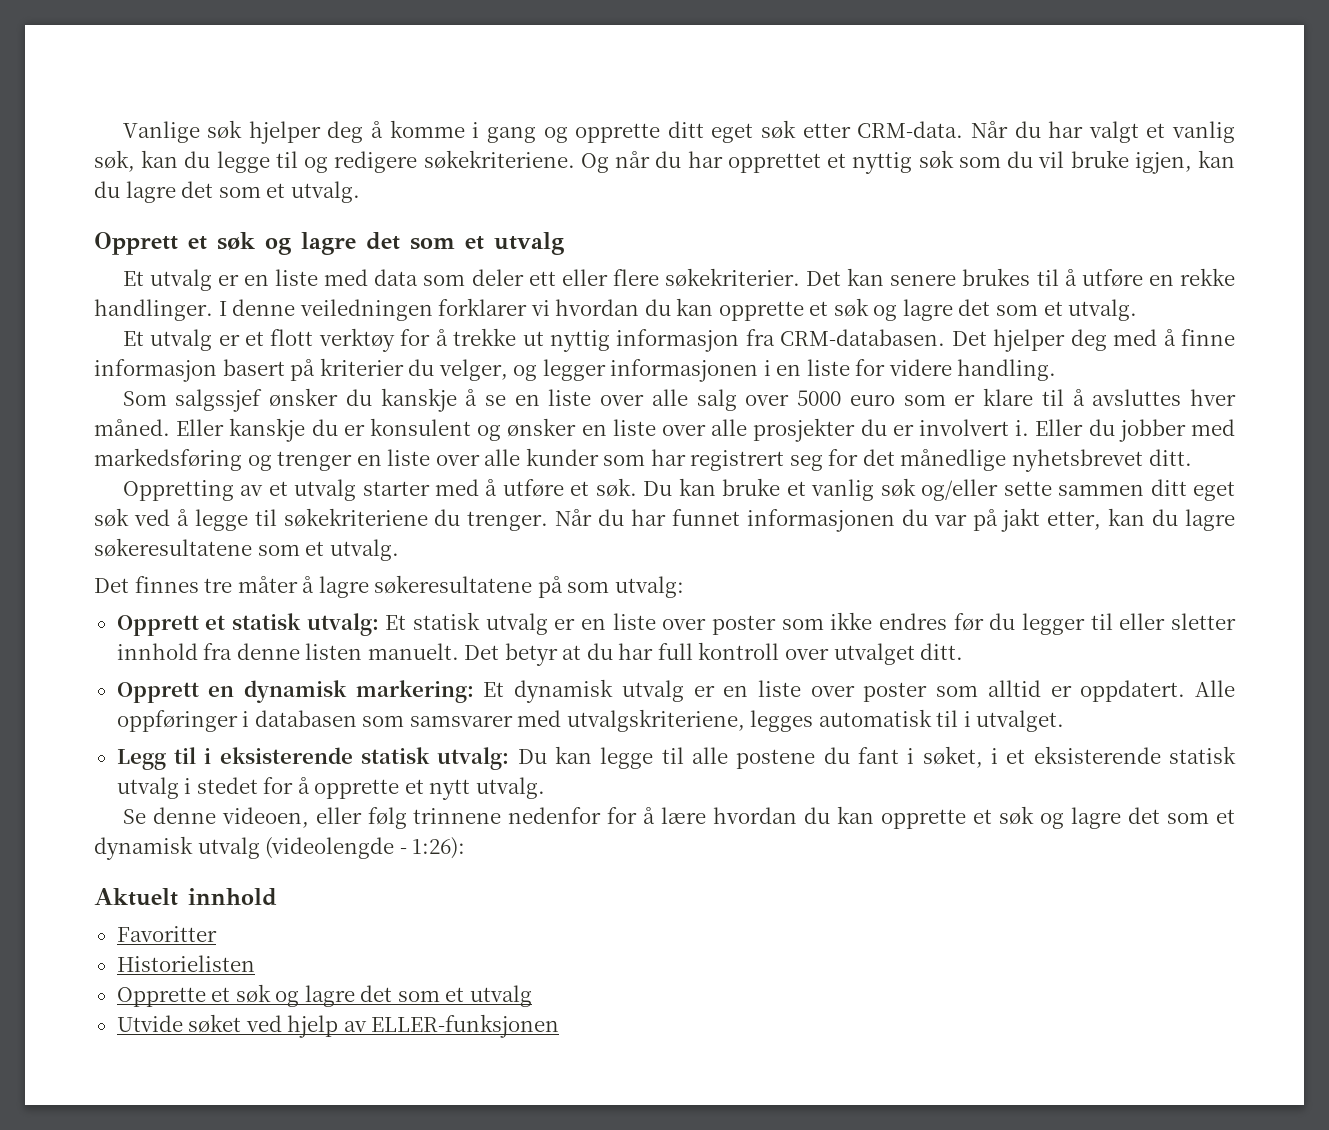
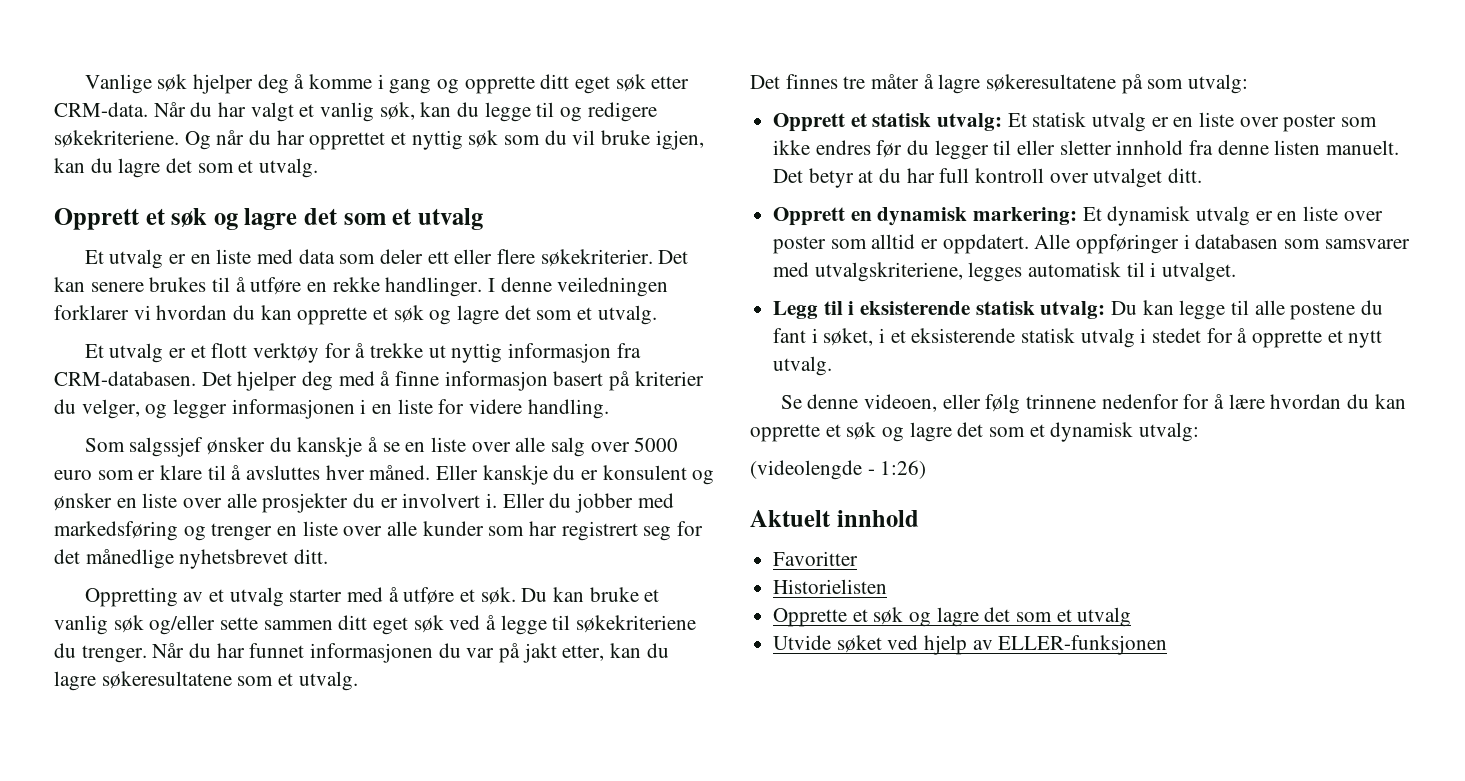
[197,837,260,859] utvalg -> [1139,422,1200,442] utvalg: //
[412,837,466,859] 1:26): -> [880,460,927,479] 1:26)

